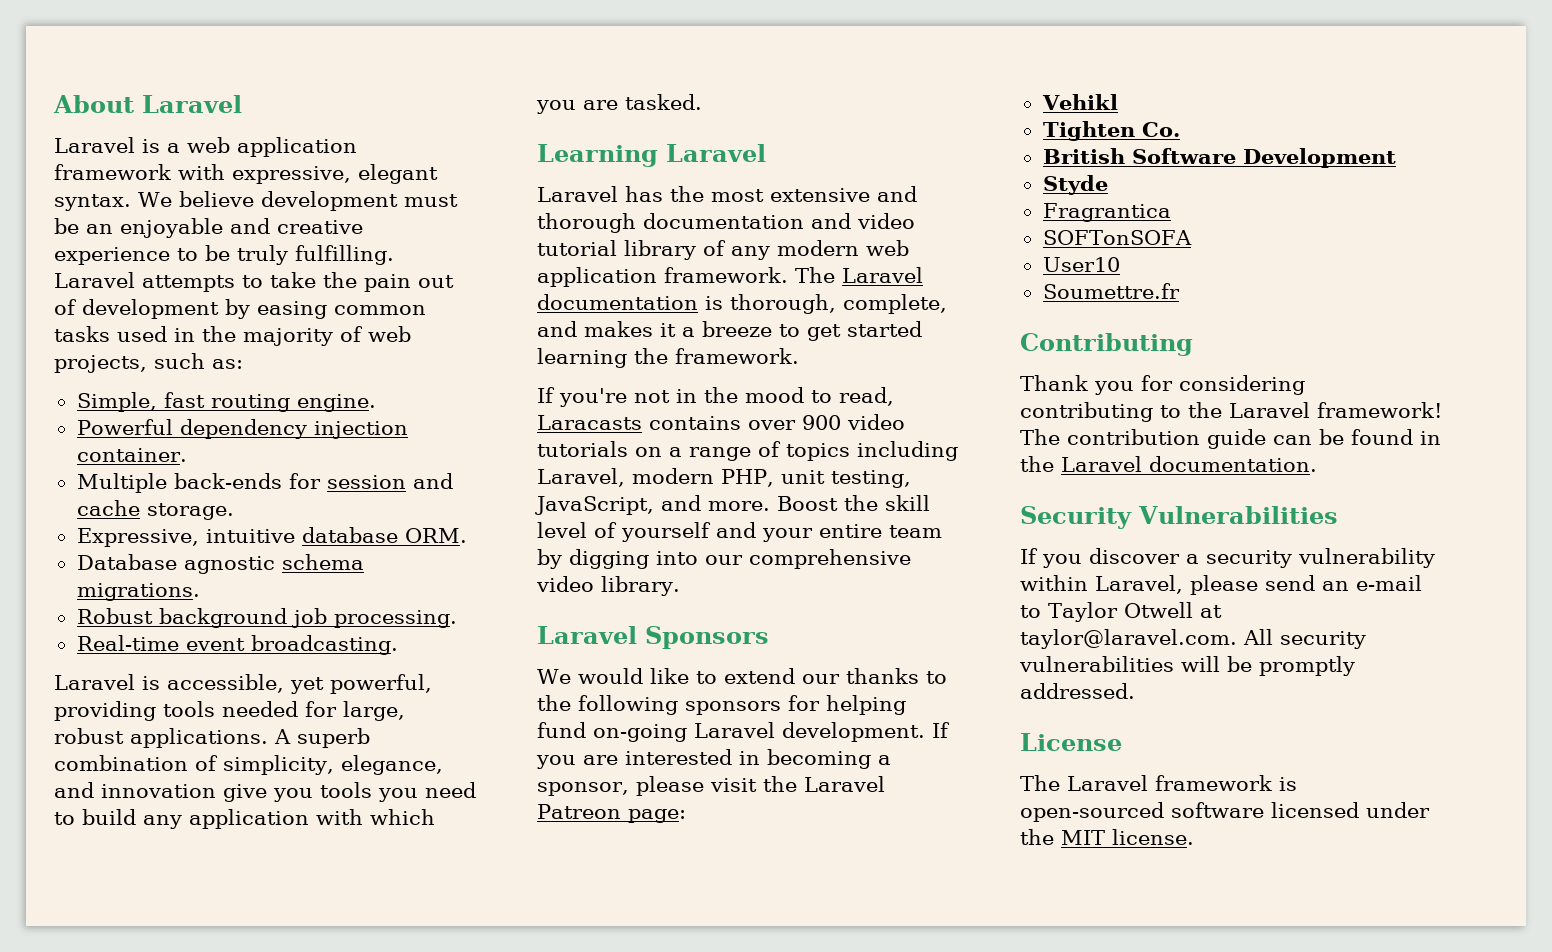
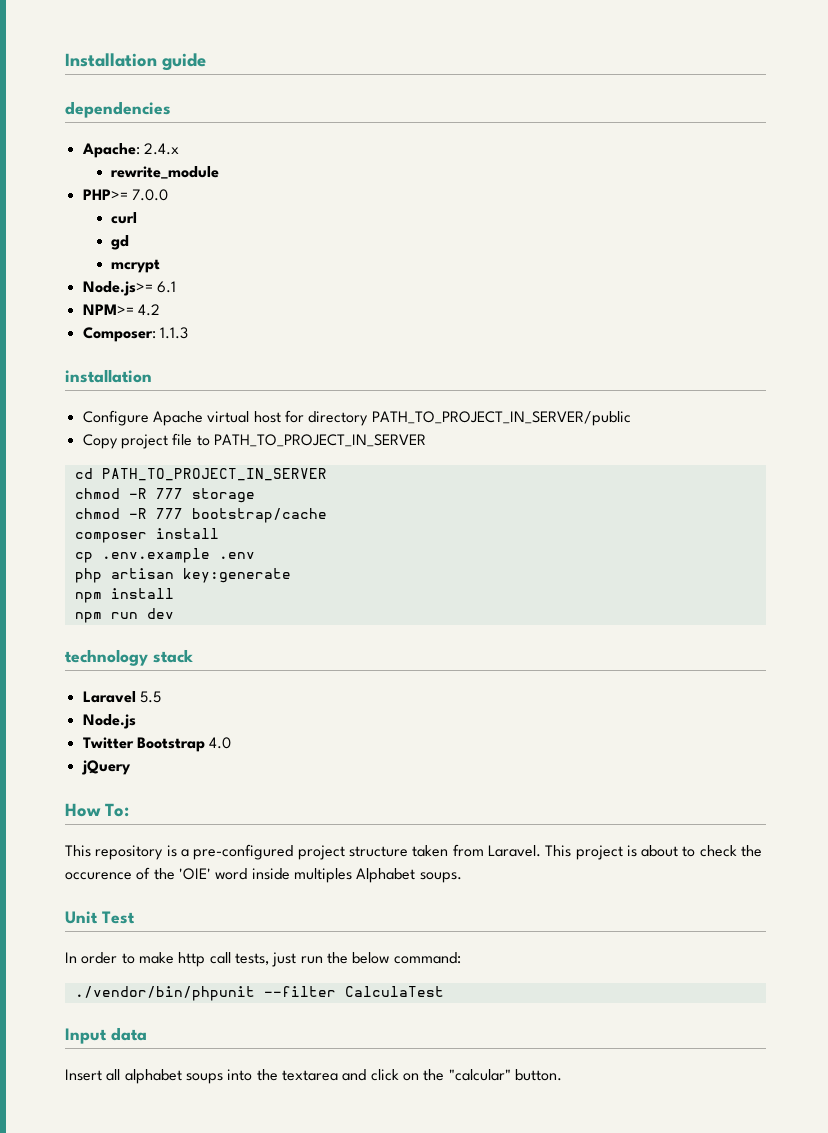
[53,95,242,113] [54,137,357,157] [54,164,438,184] [54,191,458,211] [54,218,363,238] [54,245,394,265] [54,272,454,292] [54,299,426,319] [54,326,411,346] [54,353,243,373] [76,392,376,412] [76,419,408,439] [76,448,187,462] [76,473,453,493] [76,500,234,520] [76,527,467,547] [76,554,364,574] [76,583,200,601] [76,608,457,628] [76,635,398,655] [54,674,432,694] [54,701,405,721] [54,728,370,748] [54,755,443,775] [54,782,476,802] [54,809,435,829] [536,94,702,114] [537,144,766,167] [537,186,917,202] [537,213,915,233] [537,240,909,260] [537,267,923,287] [537,294,947,314] [537,321,922,341] [537,348,799,368] [537,387,894,407] [537,414,905,430] [537,441,958,461] [537,468,911,488] [535,495,930,515] [537,522,942,542] [537,549,911,569] [536,576,680,596] [537,626,769,649] [537,668,947,684] [537,695,906,715] [537,722,950,742] [536,749,891,769] [537,776,885,796] [537,804,686,823] [1041,94,1118,110] [1042,121,1180,141] [1042,148,1396,168] [1042,175,1108,195] [1042,203,1171,222] [1042,230,1192,245] [1042,257,1120,272] [1042,283,1180,299] [1020,333,1193,356] [1020,375,1305,395] [1020,402,1442,422] [1020,429,1441,449] [1020,456,1317,472] [1020,506,1338,529] [1020,548,1435,568] [1020,575,1422,595] [1020,602,1222,622] [1020,629,1366,649] [1019,656,1355,676] [1020,683,1135,699] [1020,733,1122,751] [1020,775,1297,791] [1020,802,1430,822] [1020,829,1194,845] About Laravel // Laravel is a web application framework with expressive, elegant syntax. We believe development must be an enjoyable and creative experience to be truly fulfilling. Laravel attempts to take the pain out of development by easing common tasks used in the majority of web projects, such as: // Simple, fast routing engine. // Powerful dependency injection container. // Multiple back-ends for session and cache storage. // Expressive, intuitive database ORM. // Database agnostic schema migrations. // Robust background job processing. // Real-time event broadcasting. // Laravel is accessible, yet powerful, providing tools needed for large, robust applications. A superb combination of simplicity, elegance, and innovation give you tools you need to build any application with which you are tasked. // Learning Laravel // Laravel has the most extensive and thorough documentation and video tutorial library of any modern web application framework. The Laravel documentation is thorough, complete, and makes it a breeze to get started learning the framework. // If you're not in the mood to read, Laracasts contains over 900 video tutorials on a range of topics including Laravel, modern PHP, unit testing, JavaScript, and more. Boost the skill level of yourself and your entire team by digging into our comprehensive video library. // Laravel Sponsors // We would like to extend our thanks to the following sponsors for helping fund on-going Laravel development. If you are interested in becoming a sponsor, please visit the Laravel Patreon page: // Vehikl // Tighten Co. // British Software Development // Styde // Fragrantica // SOFTonSOFA // User10 // Soumettre.fr // Contributing // Thank you for considering contributing to the Laravel framework! The contribution guide can be found in the Laravel documentation. // Security Vulnerabilities // If you discover a security vulnerability within Laravel, please send an e-mail to Taylor Otwell at taylor@laravel.com. All security vulnerabilities will be promptly addressed. // License // The Laravel framework is open-sourced software licensed under the MIT license. -> [65,53,206,71] [65,101,171,118] [81,143,179,158] [110,166,219,179] [82,189,168,201] [110,212,137,224] [110,235,129,250] [110,259,160,273] [82,281,176,296] [82,304,160,316] [82,327,188,342] [65,369,152,383] [82,410,631,426] [82,433,426,449] [74,468,327,481] [74,488,255,503] [74,508,327,523] [74,528,219,543] [74,548,255,563] [74,568,291,583] [74,588,174,603] [74,608,174,623] [65,649,193,666] [82,691,161,703] [82,714,136,729] [82,737,232,752] [80,760,131,775] [65,803,129,817] [65,844,763,860] [65,867,462,883] [65,911,135,924] [65,952,461,967] [74,986,444,1001] [65,1027,147,1044] [65,1069,562,1084] Installation guide // dependencies // Apache: 2.4.x // rewrite_module // PHP>= 7.0.0 // curl // gd // mcrypt // Node.js>= 6.1 // NPM>= 4.2 // Composer: 1.1.3 // installation // Configure Apache virtual host for directory PATH_TO_PROJECT_IN_SERVER/public // Copy project file to PATH_TO_PROJECT_IN_SERVER // cd PATH_TO_PROJECT_IN_SERVER // chmod -R 777 storage // chmod -R 777 bootstrap/cache // composer install // cp .env.example .env // php artisan key:generate // npm install // npm run dev // technology stack // Laravel 5.5 // Node.js // Twitter Bootstrap 4.0 // jQuery // How To: // This repository is a pre-configured project structure taken from Laravel. This project is about to check the occurence of the 'OIE' word inside multiples Alphabet soups. // Unit Test // In order to make http call tests, just run the below command: // ./vendor/bin/phpunit --filter CalculaTest // Input data // Insert all alphabet soups into the textarea and click on the "calcular" button.

